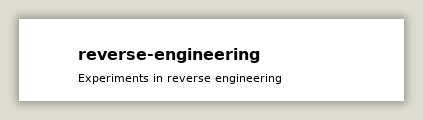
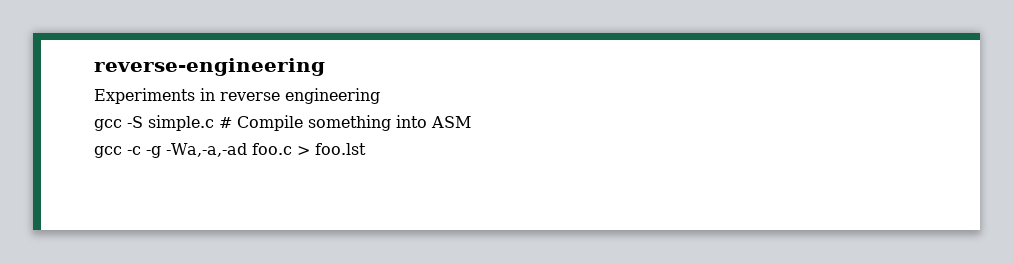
(282, 79) none -> [94,115,471,131] [94,143,366,158] // gcc -S simple.c # Compile something into ASM // gcc -c -g -Wa,-a,-ad foo.c > foo.lst

